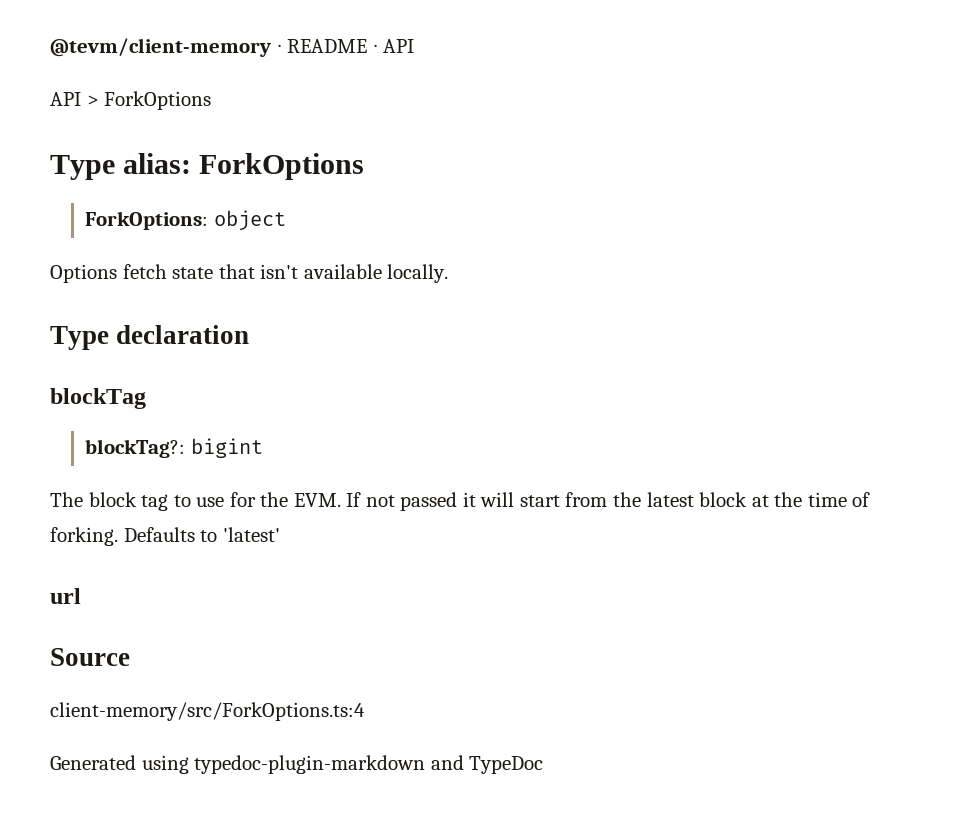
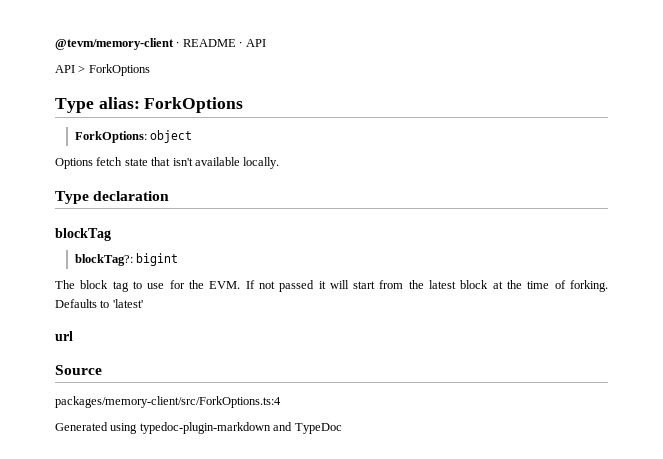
[50,38,271,57] @tevm/client-memory -> [55,38,174,50] @tevm/memory-client
[50,702,365,721] client-memory/src/ForkOptions.ts:4 -> [55,396,281,408] packages/memory-client/src/ForkOptions.ts:4

